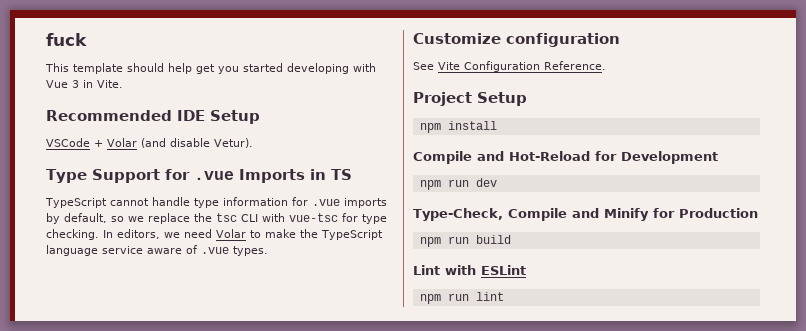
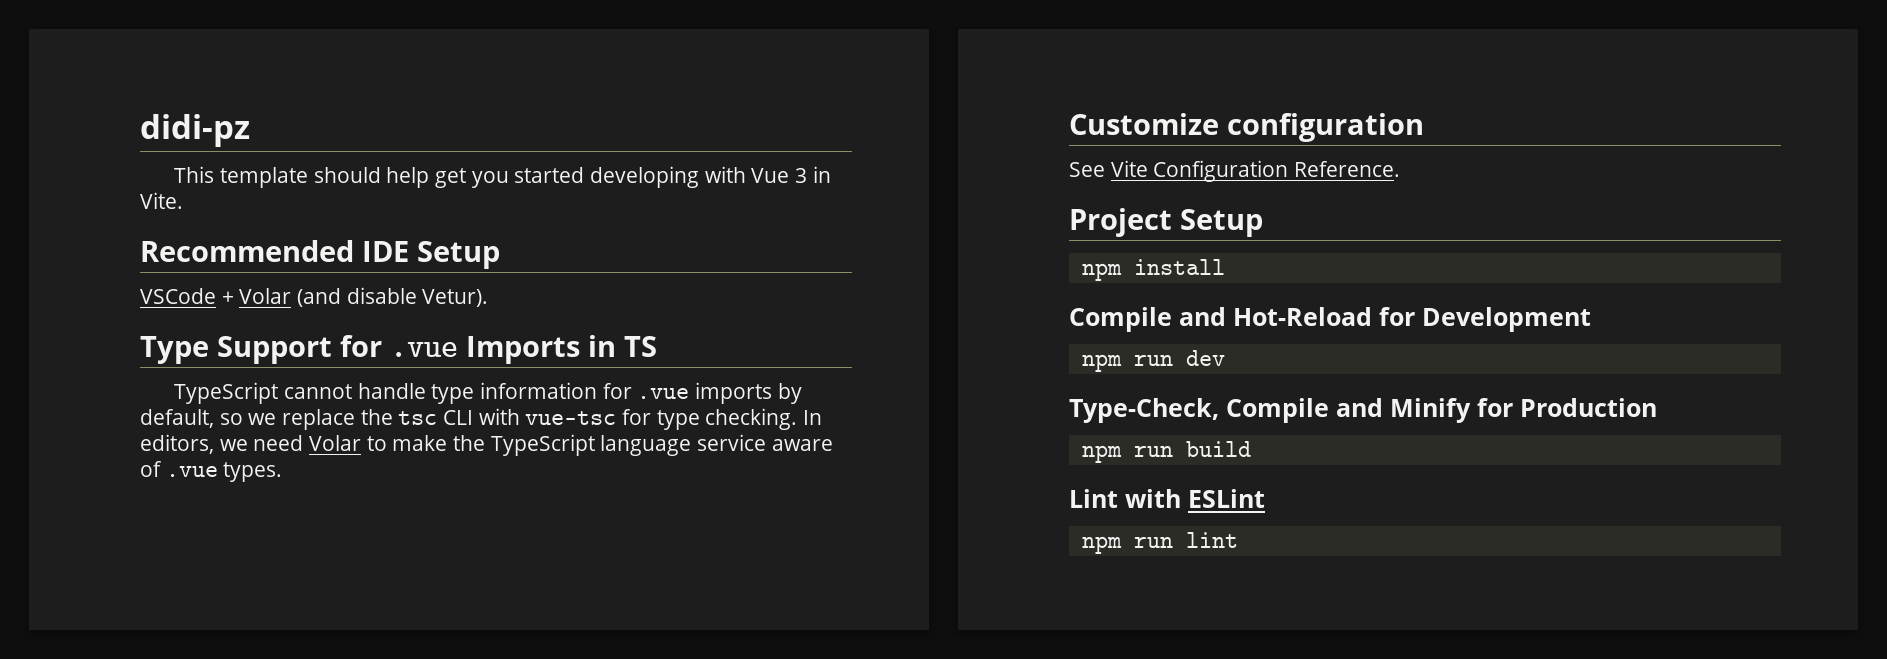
[46,33,87,46] fuck -> [140,114,250,147] didi-pz

